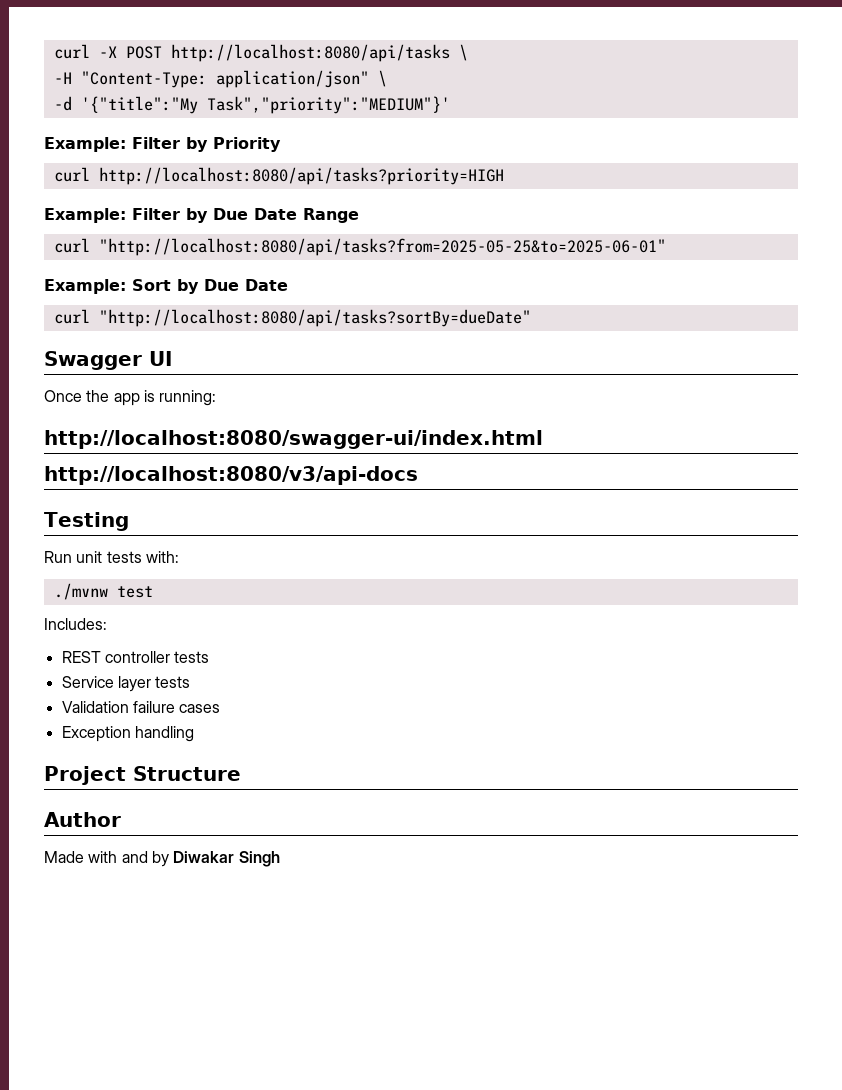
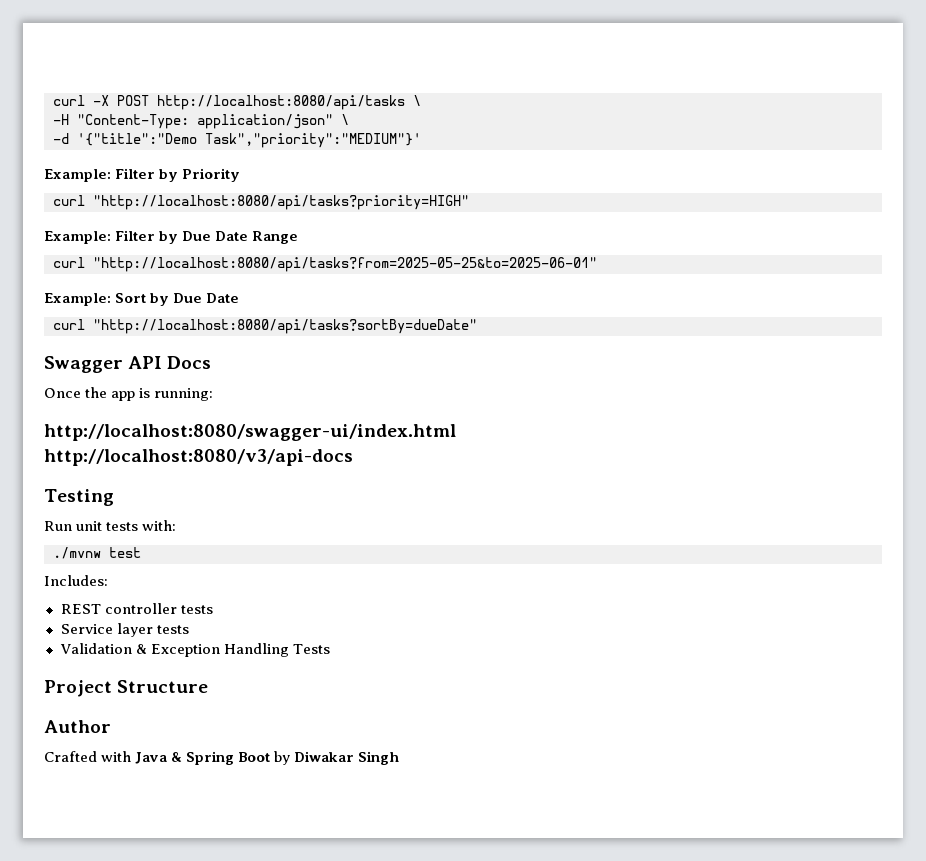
[80,96,198,114] '{"title":"My -> [77,133,197,146] '{"title":"Demo
[98,167,504,185] http://localhost:8080/api/tasks?priority=HIGH -> [93,195,469,210] "http://localhost:8080/api/tasks?priority=HIGH"
[149,351,172,366] UI -> [128,356,212,369] API Docs
[132,701,221,713] [61,726,194,742] failure cases // Exception handling -> [135,643,330,657] & Exception Handling Tests
[44,851,148,863] Made with and -> [44,751,271,765] Crafted with Java & Spring Boot

